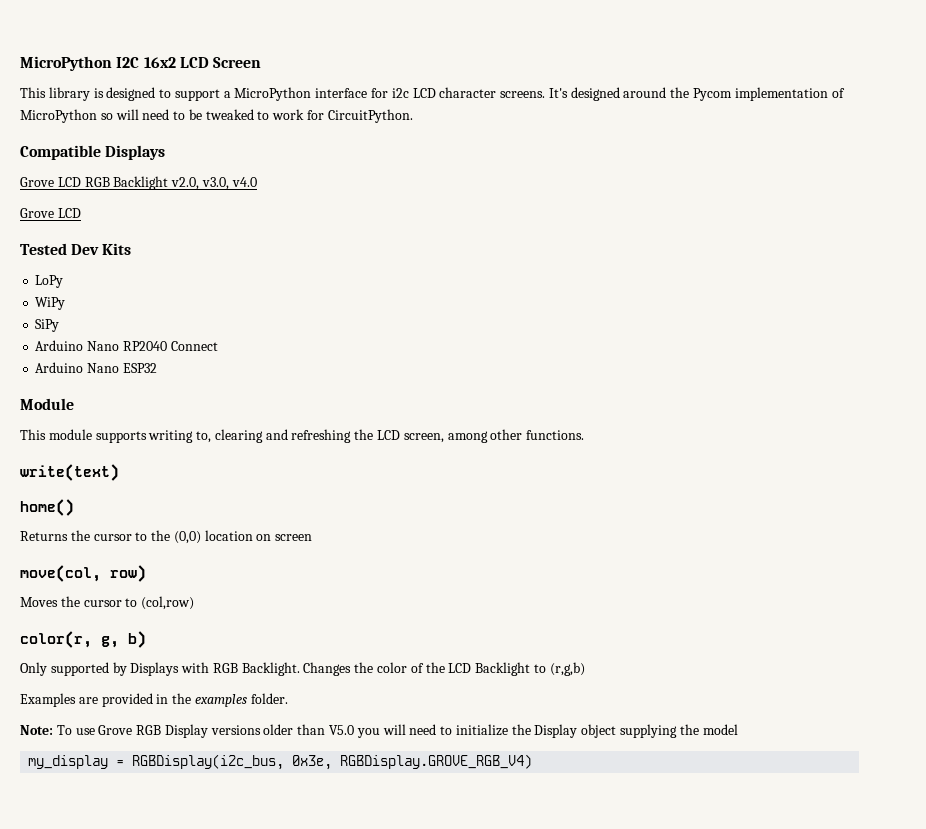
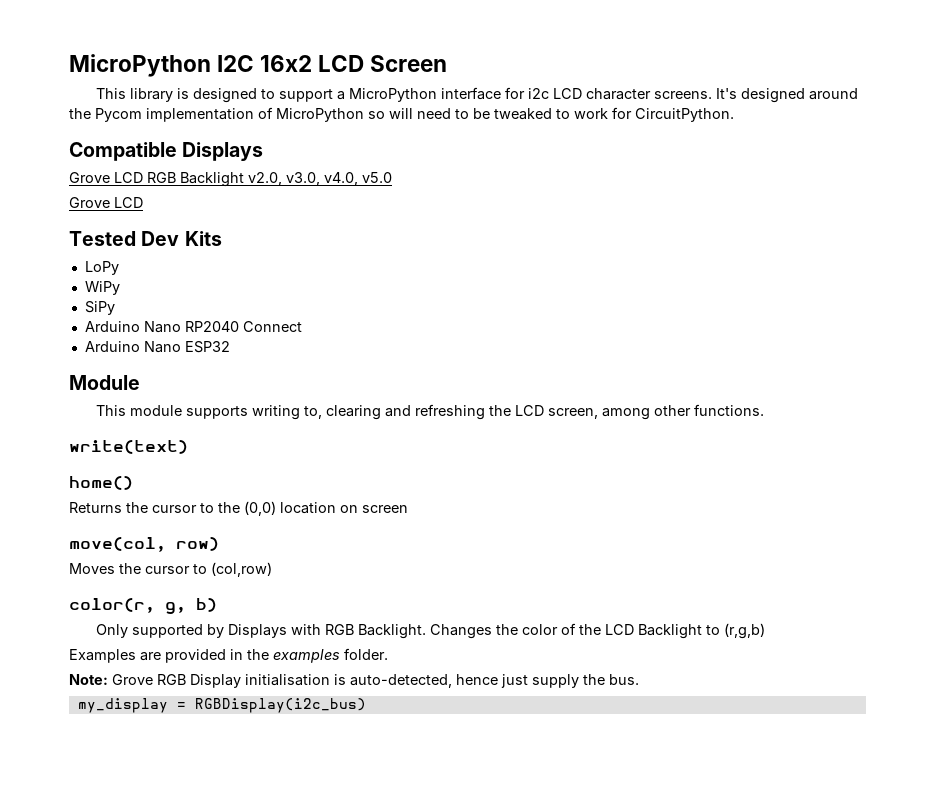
[231,177,257,187] v4.0 -> [324,172,392,186] v4.0, v5.0
[56,725,95,735] To use -> (108, 679) none
[210,724,738,738] versions older than V5.0 you will need to initialize the Display object supplying the model -> [245,674,639,688] initialisation is auto-detected, hence just supply the bus.
[132,754,533,770] RGBDisplay(i2c_bus, 0x3e, RGBDisplay.GROVE_RGB_V4) -> [194,698,366,713] RGBDisplay(i2c_bus)

